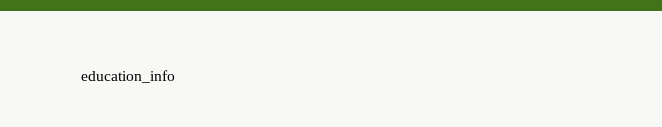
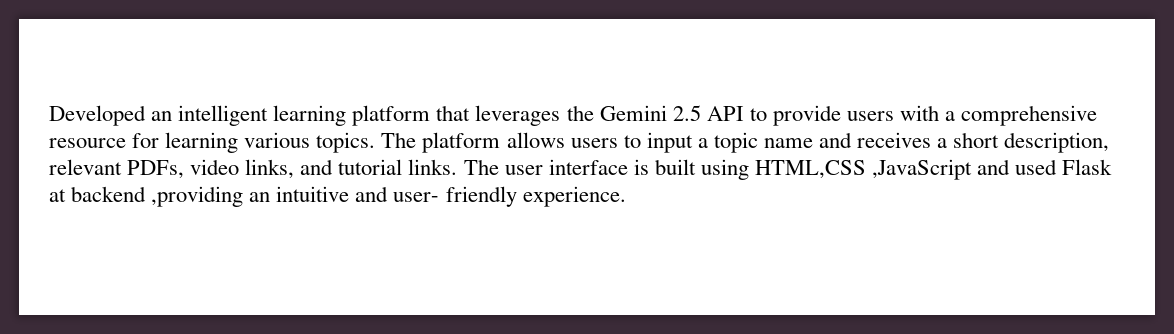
[81,70,175,83] education_info -> [49,105,1098,126] [49,132,1110,153] [49,159,1113,180] [49,186,626,207] Developed an intelligent learning platform that leverages the Gemini 2.5 API to provide users with a comprehensive resource for learning various topics. The platform allows users to input a topic name and receives a short description, relevant PDFs, video links, and tutorial links. The user interface is built using HTML,CSS ,JavaScript and used Flask at backend ,providing an intuitive and user- friendly experience.

